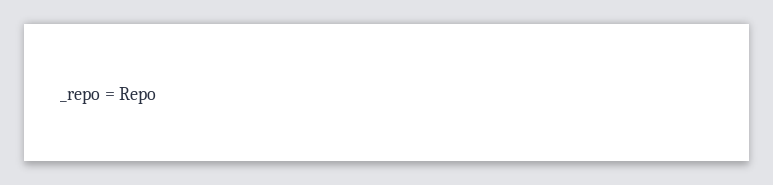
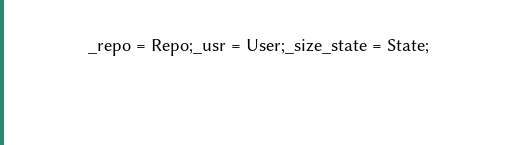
[119,87,157,104] Repo -> [151,39,429,56] Repo;_usr = User;_size_state = State;

